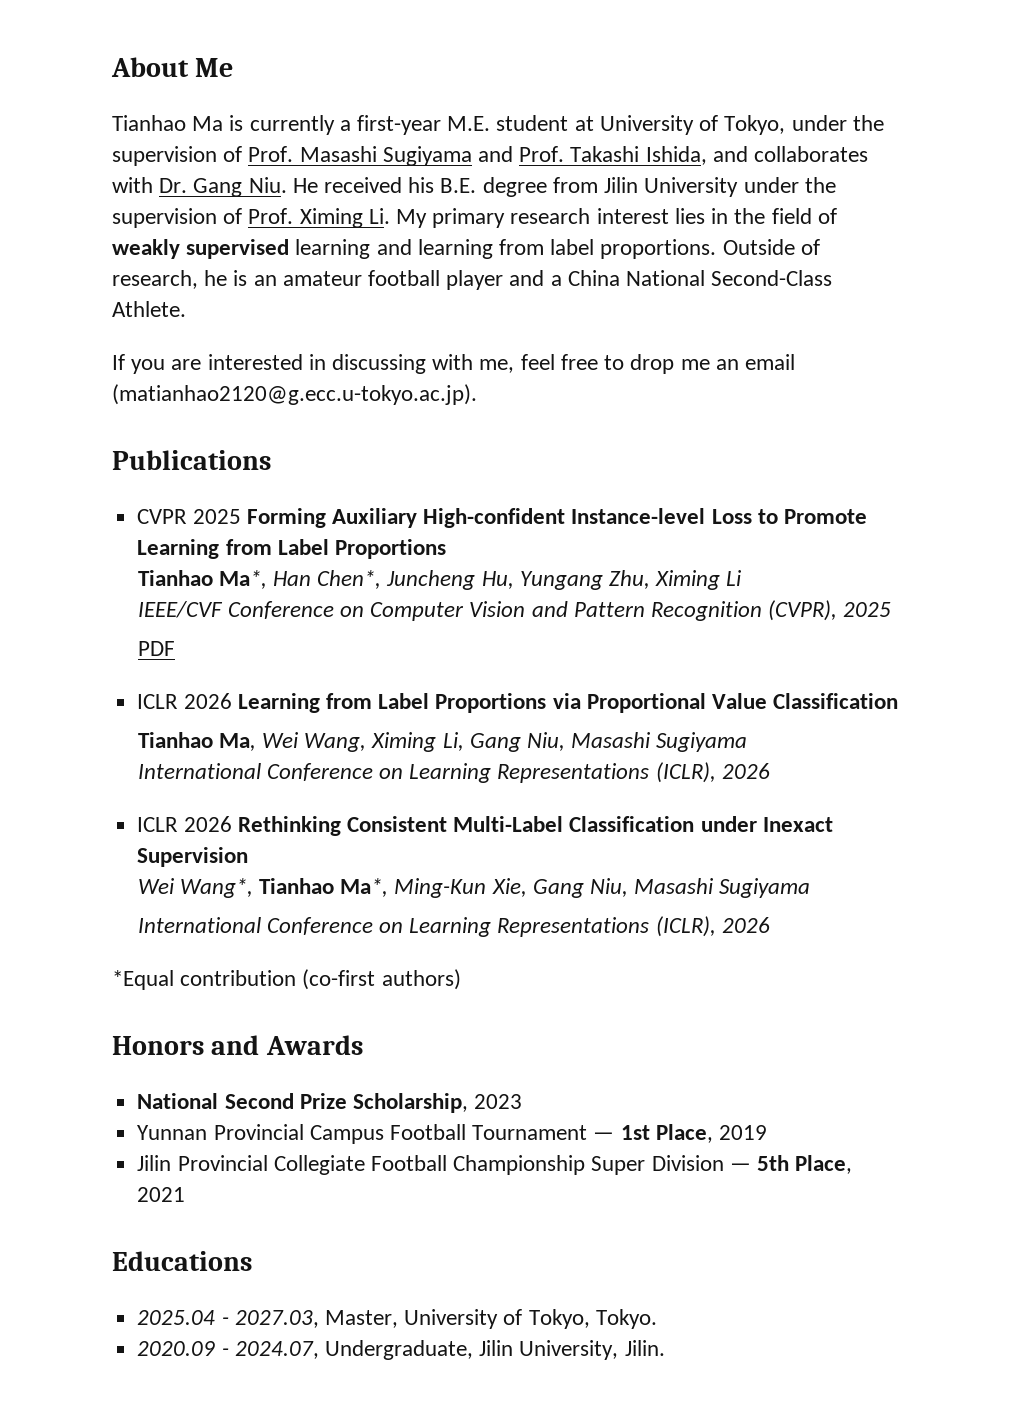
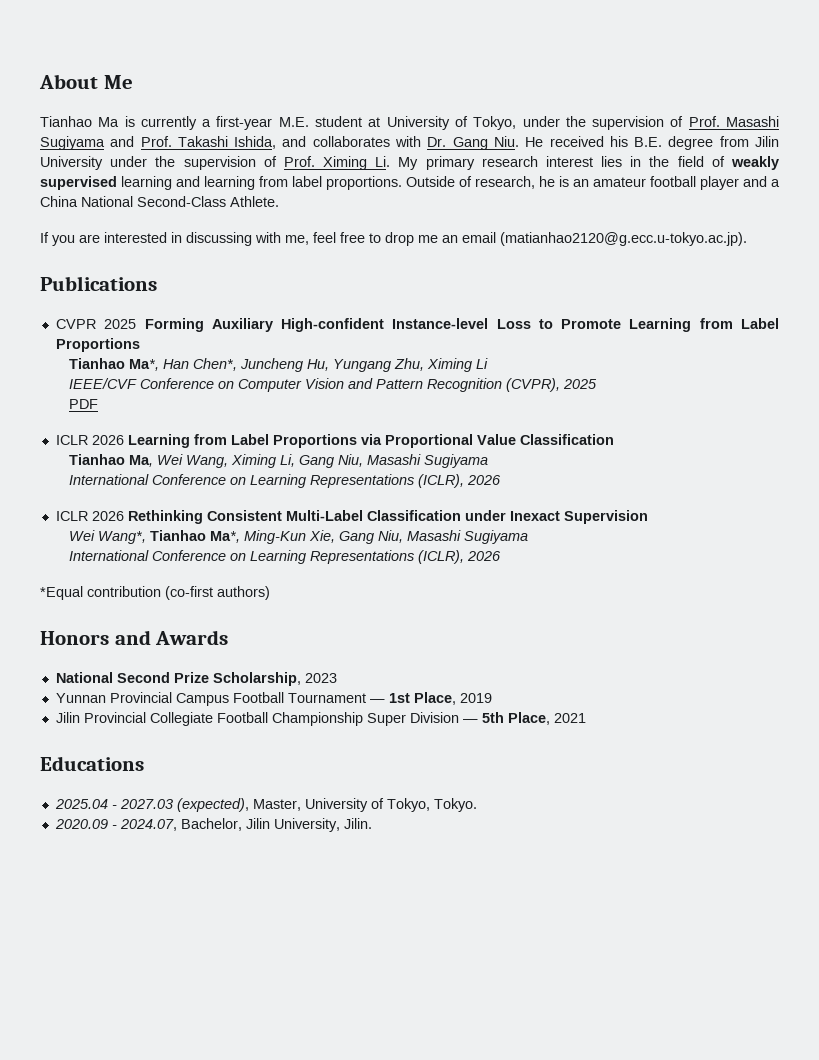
[234,1310,319,1328] 2027.03, -> [119,798,249,812] 2027.03 (expected),
[324,1340,473,1360] Undergraduate, -> [180,818,242,831] Bachelor,

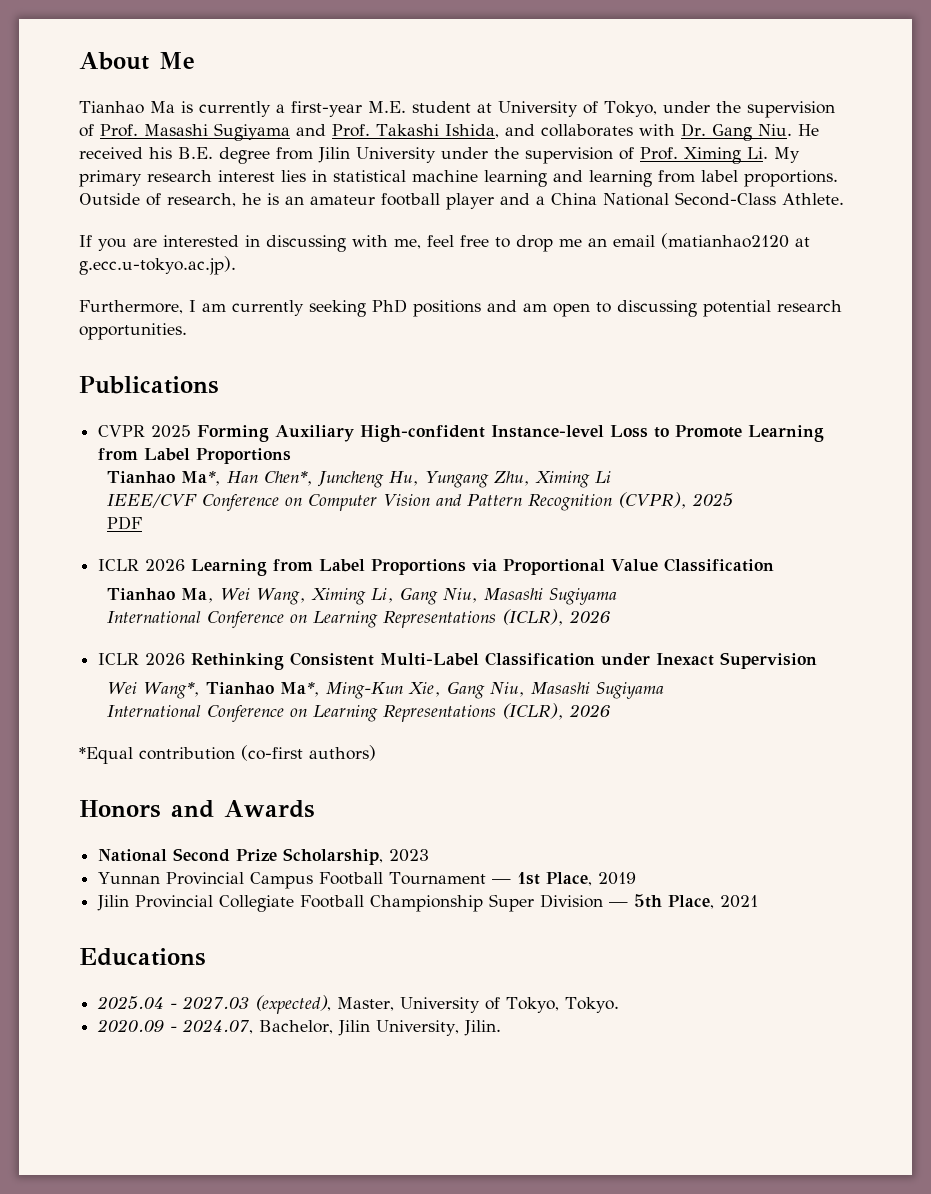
[649,156,779,170] [40,176,117,190] the field of weakly supervised -> [333,170,478,182] statistical machine
[500,232,747,246] (matianhao2120@g.ecc.u-tokyo.ac.jp). -> [661,233,810,249] [79,256,236,275] [79,299,842,317] [79,323,187,340] (matianhao2120 at g.ecc.u-tokyo.ac.jp). // Furthermore, I am currently seeking PhD positions and am open to discussing potential research opportunities.

